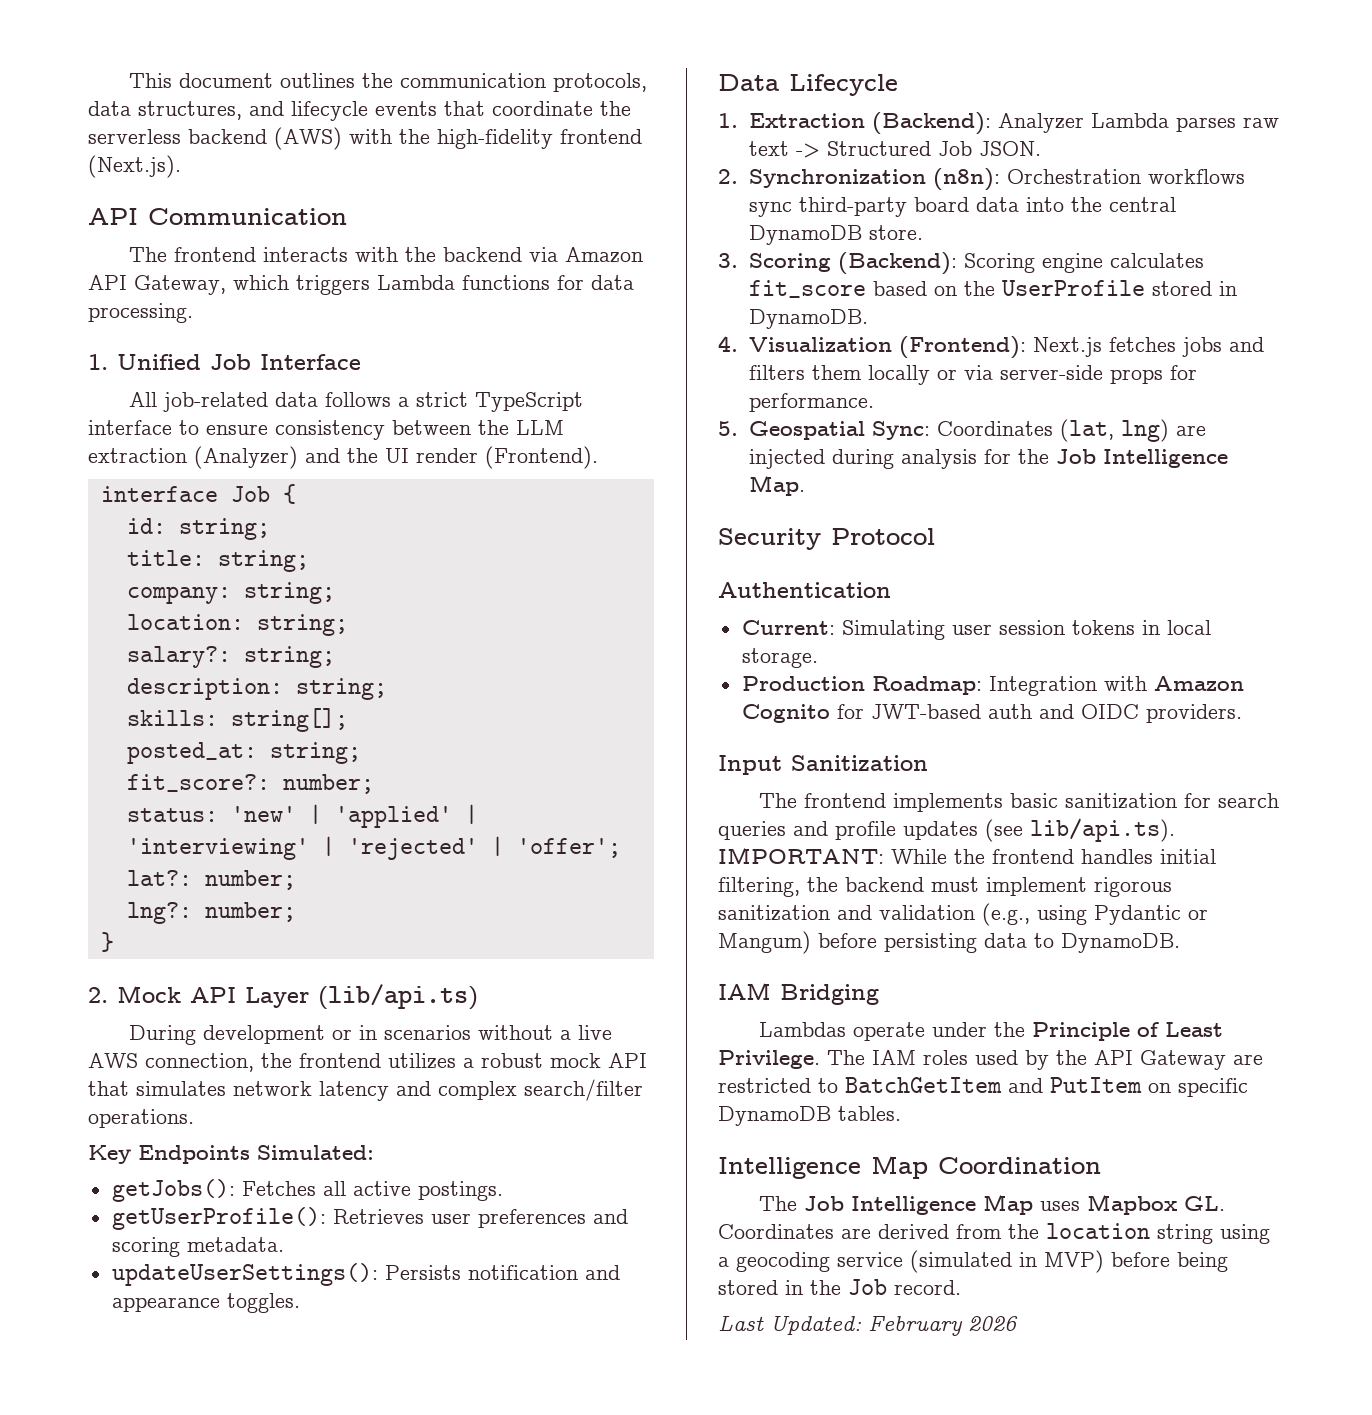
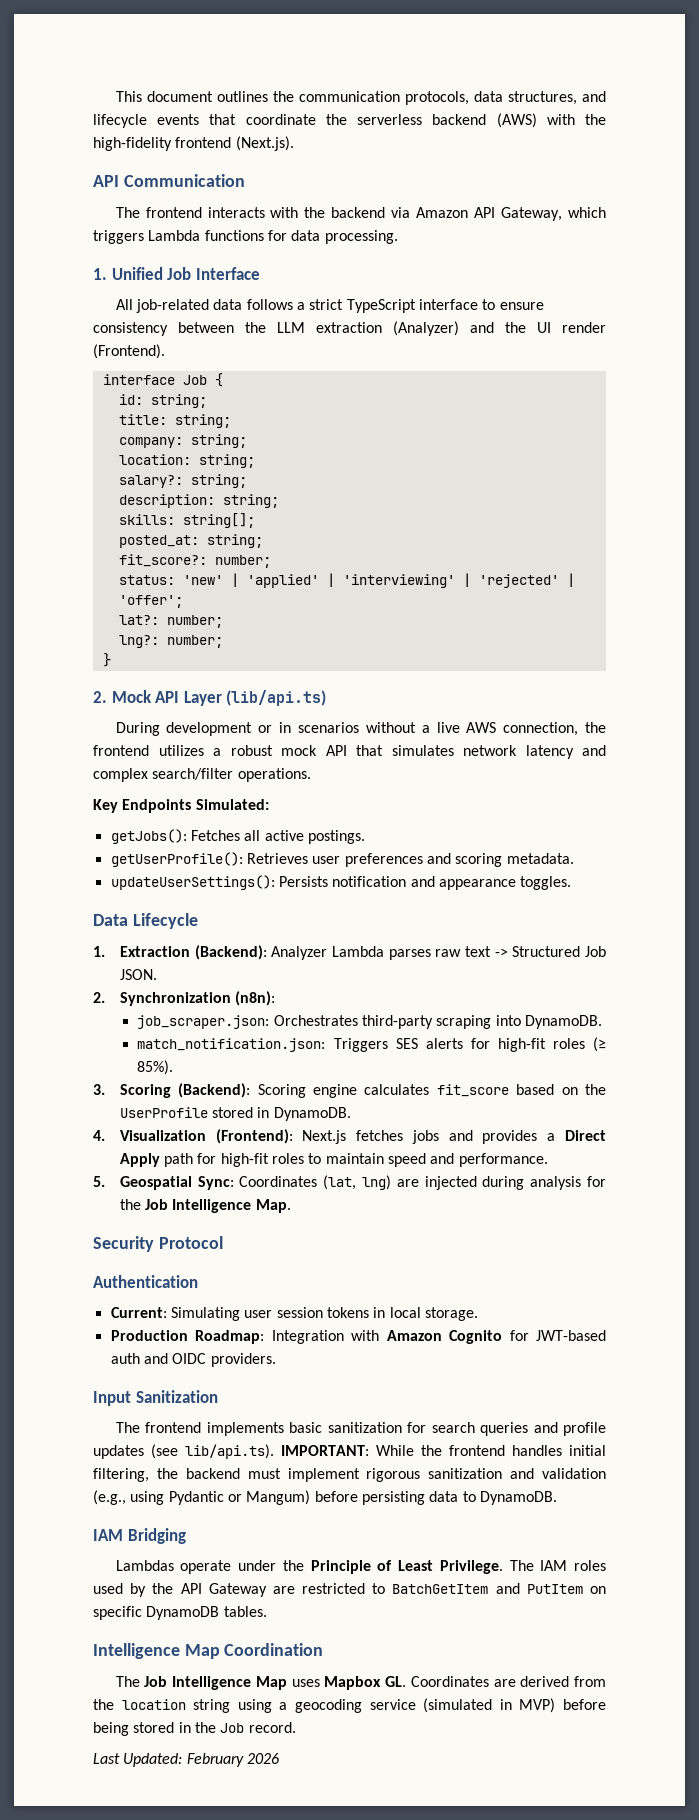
[1006,169,1245,184] [748,197,1176,217] [748,225,923,245] Orchestration workflows sync third-party board data into the central DynamoDB store. -> [137,1015,603,1029] [137,1037,606,1052] [137,1060,174,1075] // job_scraper.json: Orchestrates third-party scraping into DynamoDB. // match_notification.json: Triggers SES alerts for high-fit roles (≥ 85%).
[748,365,1197,385] filters them locally or via server-side props for -> [482,1130,606,1144] [119,1153,455,1167] provides a Direct Apply path for high-fit roles to maintain speed and

